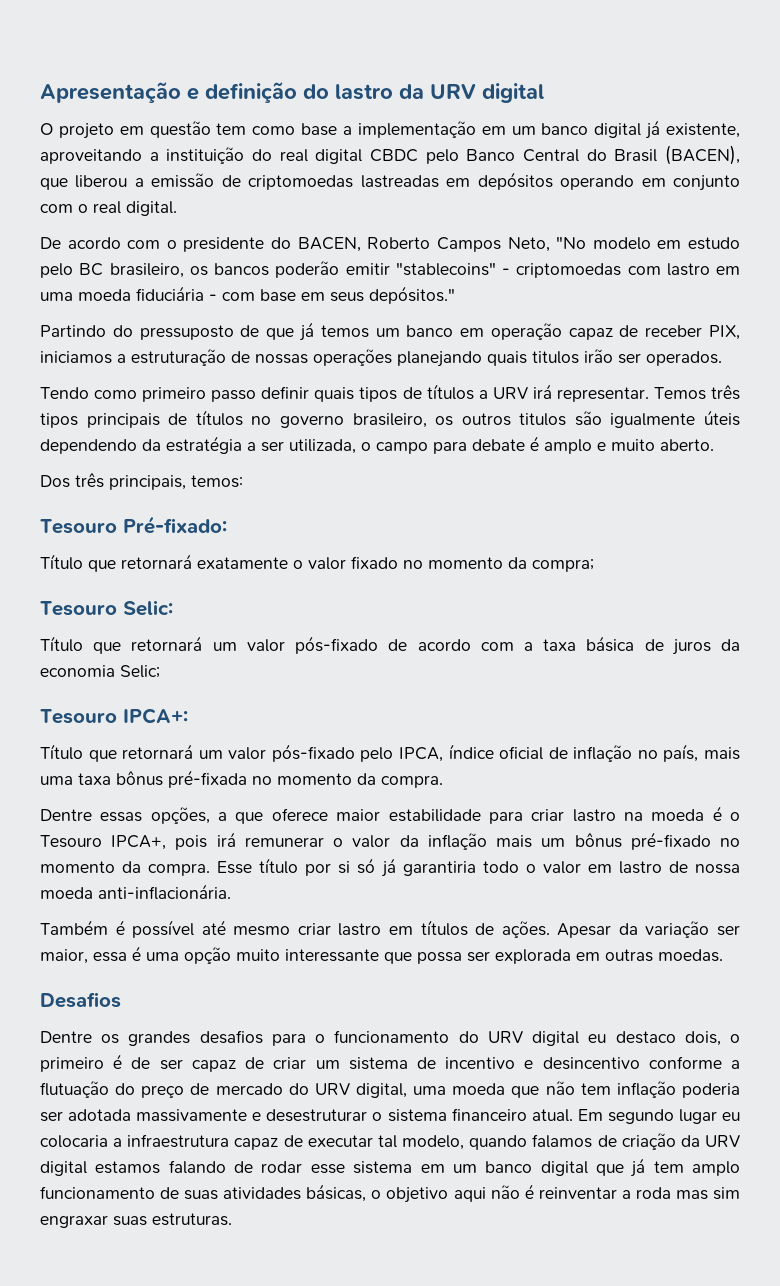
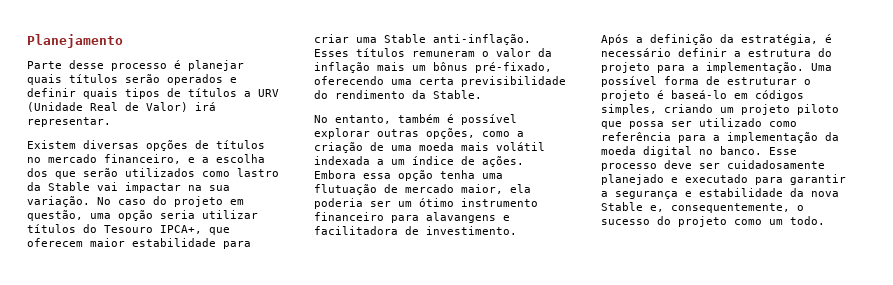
[40,82,544,103] [40,120,740,139] [40,145,740,165] [40,172,741,191] [40,201,177,216] [40,236,741,252] [40,261,740,278] [40,286,455,304] [40,322,741,341] [40,349,722,367] [40,387,257,402] Apresentação e definição do lastro da URV digital // O projeto em questão tem como base a implementação em um banco digital já existente, aproveitando a instituição do real digital CBDC pelo Banco Central do Brasil (BACEN), que liberou a emissão de criptomoedas lastreadas em depósitos operando em conjunto com o real digital. // De acordo com o presidente do BACEN, Roberto Campos Neto, "No modelo em estudo pelo BC brasileiro, os bancos poderão emitir "stablecoins" - criptomoedas com lastro em uma moeda fiduciária - com base em seus depósitos." // Partindo do pressuposto de que já temos um banco em operação capaz de receber PIX, iniciamos a estruturação de nossas operações planejando quais titulos irão ser operados. // Tendo como primeiro passo -> [27,34,123,48] [27,60,244,71] [27,74,237,85] Planejamento // Parte desse processo é planejar quais títulos serão operados e
[532,384,740,402] [40,410,741,428] [40,436,714,454] [40,473,243,490] [40,516,227,534] [40,554,594,572] [40,600,173,616] [40,636,740,655] [40,665,160,678] [40,708,188,724] [40,744,740,762] [40,770,443,788] [40,806,741,824] [40,832,324,850] irá representar. Temos três tipos principais de títulos no governo brasileiro, os outros titulos são igualmente úteis dependendo da estratégia a ser utilizada, o campo para debate é amplo e muito aberto. // Dos três principais, temos: // Tesouro Pré-fixado: // Título que retornará exatamente o valor fixado no momento da compra; // Tesouro Selic: // Título que retornará um valor pós-fixado de acordo com a taxa básica de juros da economia Selic; // Tesouro IPCA+: // Título que retornará um valor pós-fixado pelo IPCA, índice oficial de inflação no país, mais uma taxa bônus pré-fixada no momento da compra. // Dentre essas opções, a que oferece maior estabilidade para criar lastro na moeda é o Tesouro IPCA+, pois irá remunerar -> [27,102,216,112] [27,117,111,127] [27,140,265,151] [27,154,265,164] [27,168,279,179] [27,182,230,193] [27,196,244,207] [27,210,258,221] [27,224,230,235] [27,238,251,249] [314,34,531,45] [314,48,475,57] (Unidade Real de Valor) irá representar. // Existem diversas opções de títulos no mercado financeiro, e a escolha dos que serão utilizados como lastro da Stable vai impactar na sua variação. No caso do projeto em questão, uma opção seria utilizar títulos do Tesouro IPCA+, que oferecem maior estabilidade para criar uma Stable anti-inflação. Esses títulos remuneram
[630,832,741,850] [40,858,740,877] [40,884,231,900] [40,920,740,938] [40,946,723,964] [40,992,121,1008] [40,1030,741,1046] [40,1054,740,1072] [40,1081,740,1098] [40,1108,741,1124] [40,1133,740,1150] [40,1158,740,1177] [40,1184,740,1203] [40,1213,232,1228] pré-fixado no momento da compra. Esse título por si só já garantiria todo o valor em lastro de nossa moeda anti-inflacionária. // Também é possível até mesmo criar lastro em títulos de ações. Apesar da variação ser maior, essa é uma opção muito interessante que possa ser explorada em outras moedas. // Desafios // Dentre os grandes desafios para o funcionamento do URV digital eu destaco dois, o primeiro é de ser capaz de criar um sistema de incentivo e desincentivo conforme a flutuação do preço de mercado do URV digital, uma moeda que não tem inflação poderia ser adotada massivamente e desestruturar o sistema financeiro atual. Em segundo lugar eu colocaria a infraestrutura capaz de executar tal modelo, quando falamos de criação da URV digital estamos falando de rodar esse sistema em um banco digital que já tem amplo funcionamento de suas atividades básicas, o objetivo aqui não é reinventar a roda mas sim engraxar suas estruturas. -> [475,62,552,73] [314,76,566,87] [314,90,482,99] [314,114,517,125] [314,128,524,139] [314,142,545,153] [314,156,524,167] [314,170,503,181] [314,184,531,195] [314,198,538,209] [314,212,510,223] [314,226,517,235] [601,34,832,45] [601,48,832,57] [601,62,832,73] [601,76,811,87] [601,90,804,101] [601,104,839,115] [601,118,797,129] [601,132,839,143] [601,146,797,157] [601,160,825,171] [601,174,846,185] [601,188,839,199] [601,202,804,213] [601,216,825,227] pré-fixado, oferecendo uma certa previsibilidade do rendimento da Stable. // No entanto, também é possível explorar outras opções, como a criação de uma moeda mais volátil indexada a um índice de ações. Embora essa opção tenha uma flutuação de mercado maior, ela poderia ser um ótimo instrumento financeiro para alavangens e facilitadora de investimento. // Após a definição da estratégia, é necessário definir a estrutura do projeto para a implementação. Uma possível forma de estruturar o projeto é baseá-lo em códigos simples, criando um projeto piloto que possa ser utilizado como referência para a implementação da moeda digital no banco. Esse processo deve ser cuidadosamente planejado e executado para garantir a segurança e estabilidade da nova Stable e, consequentemente, o sucesso do projeto como um todo.

